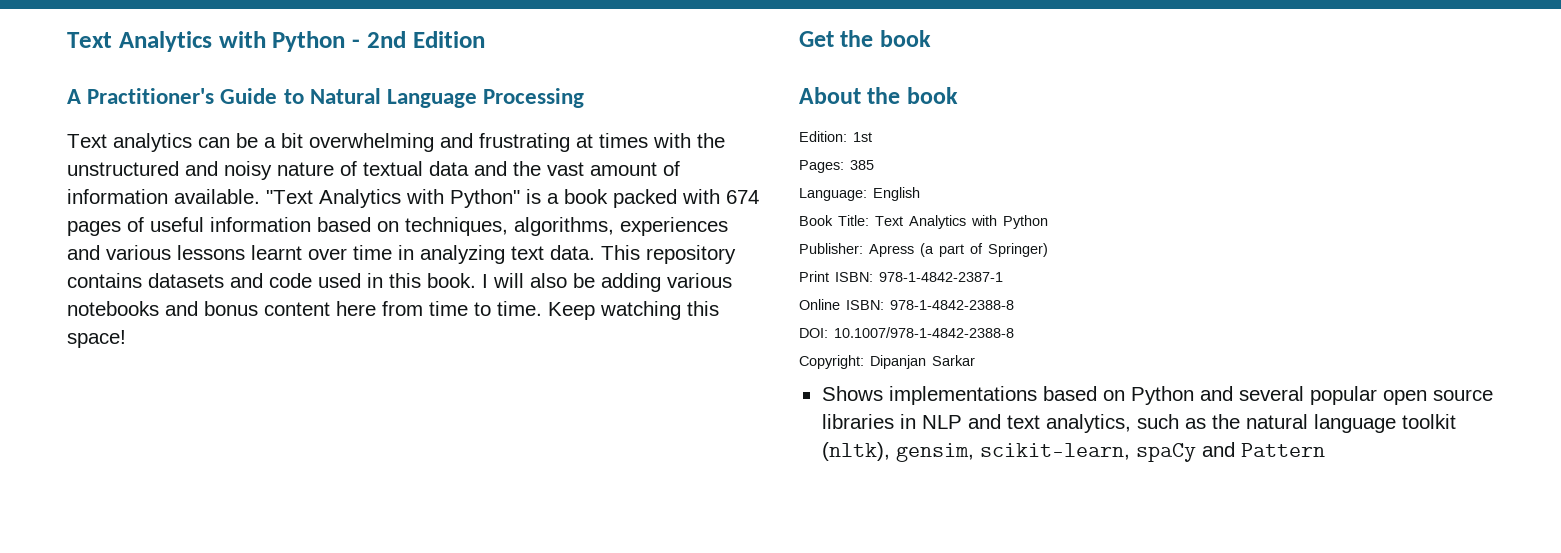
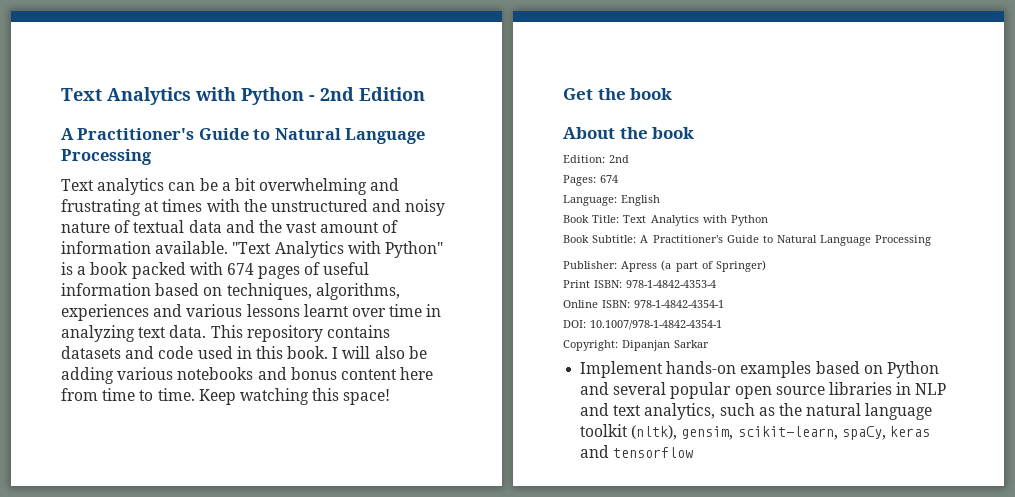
[853,132,872,142] 1st -> [609,155,630,163] 2nd
[850,160,874,170] 385 -> [600,175,619,183] 674
(1048, 222) none -> [563,235,932,246] // Book Subtitle: A Practitioner's Guide to Natural Language Processing
[879,272,1003,282] 978-1-4842-2387-1 -> [626,280,717,288] 978-1-4842-4353-4
[890,300,1014,310] 978-1-4842-2388-8 -> [634,300,725,308] 978-1-4842-4354-1
[834,327,1014,338] 10.1007/978-1-4842-2388-8 -> [590,320,723,330] 10.1007/978-1-4842-4354-1
[821,386,1037,405] Shows implementations -> [580,361,812,378] Implement hands-on examples
[1135,442,1325,462] spaCy and Pattern -> [841,426,930,440] [580,445,694,458] spaCy, keras and tensorflow

